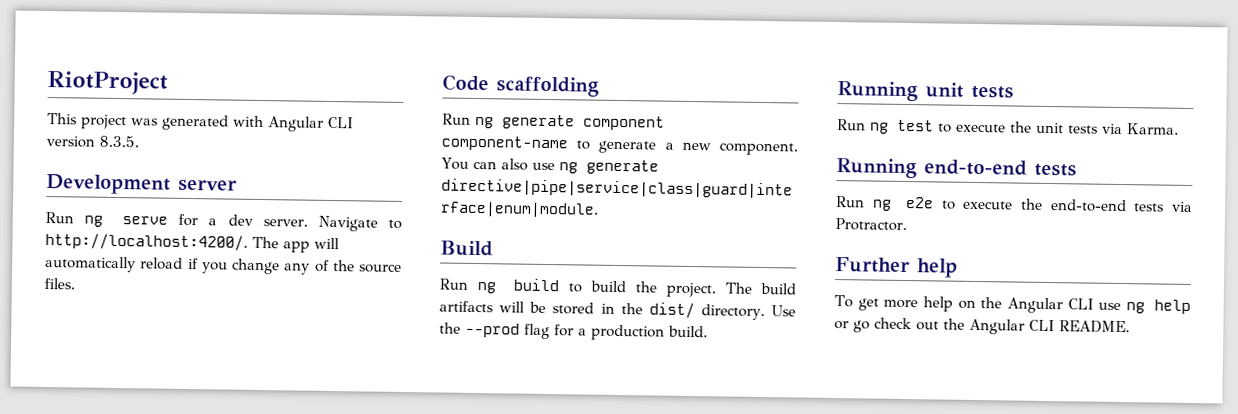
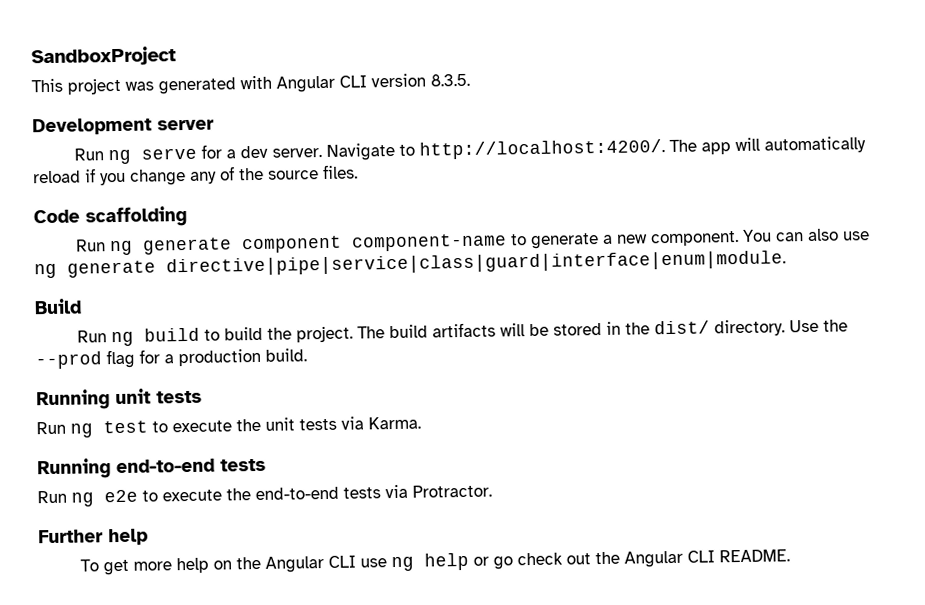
[47,71,168,95] RiotProject -> [31,46,177,67] SandboxProject

